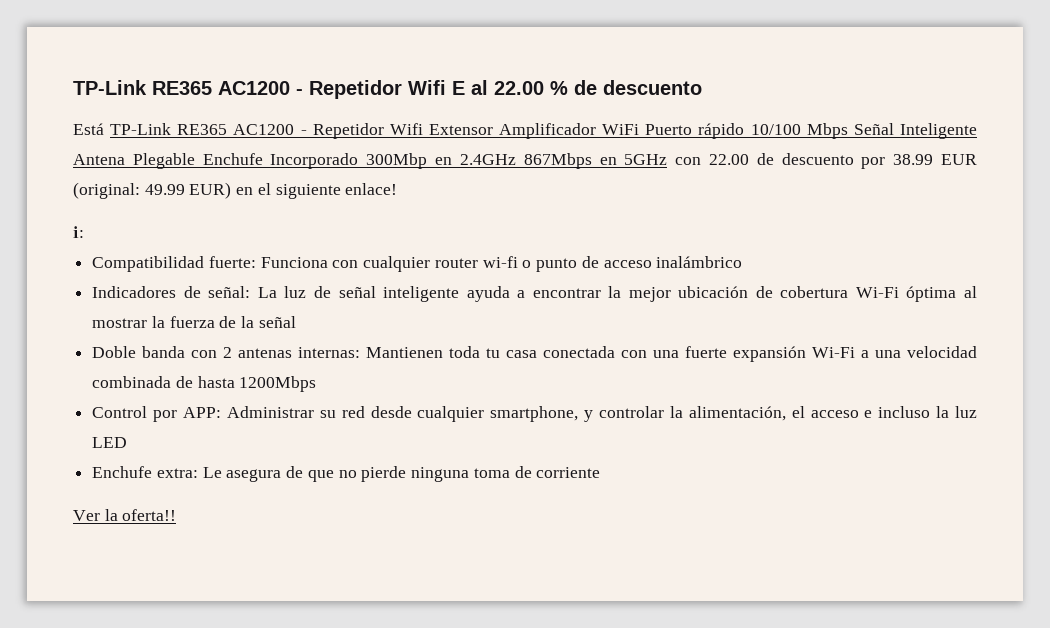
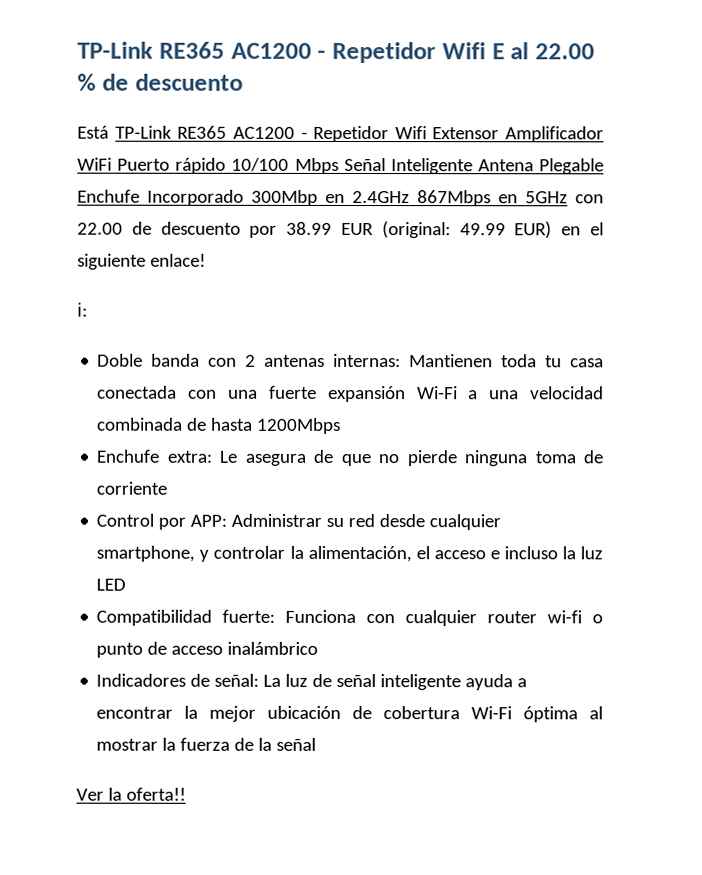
(84, 232) none -> [97,353,604,368] [97,385,604,403] [97,417,342,434] [96,449,603,467] [96,481,168,495] [96,513,502,531] [96,545,603,563] [96,578,127,591] // Doble banda con 2 antenas internas: Mantienen toda tu casa conectada con una fuerte expansión Wi-Fi a una velocidad combinada de hasta 1200Mbps // Enchufe extra: Le asegura de que no pierde ninguna toma de corriente // Control por APP: Administrar su red desde cualquier smartphone, y controlar la alimentación, el acceso e incluso la luz LED
[92,346,977,362] [92,376,317,392] [92,406,977,422] [92,437,128,448] [92,466,601,482] // Doble banda con 2 antenas internas: Mantienen toda tu casa conectada con una fuerte expansión Wi-Fi a una velocidad combinada de hasta 1200Mbps // Control por APP: Administrar su red desde cualquier smartphone, y controlar la alimentación, el acceso e incluso la luz LED // Enchufe extra: Le asegura de que no pierde ninguna toma de corriente -> (317, 744) none

